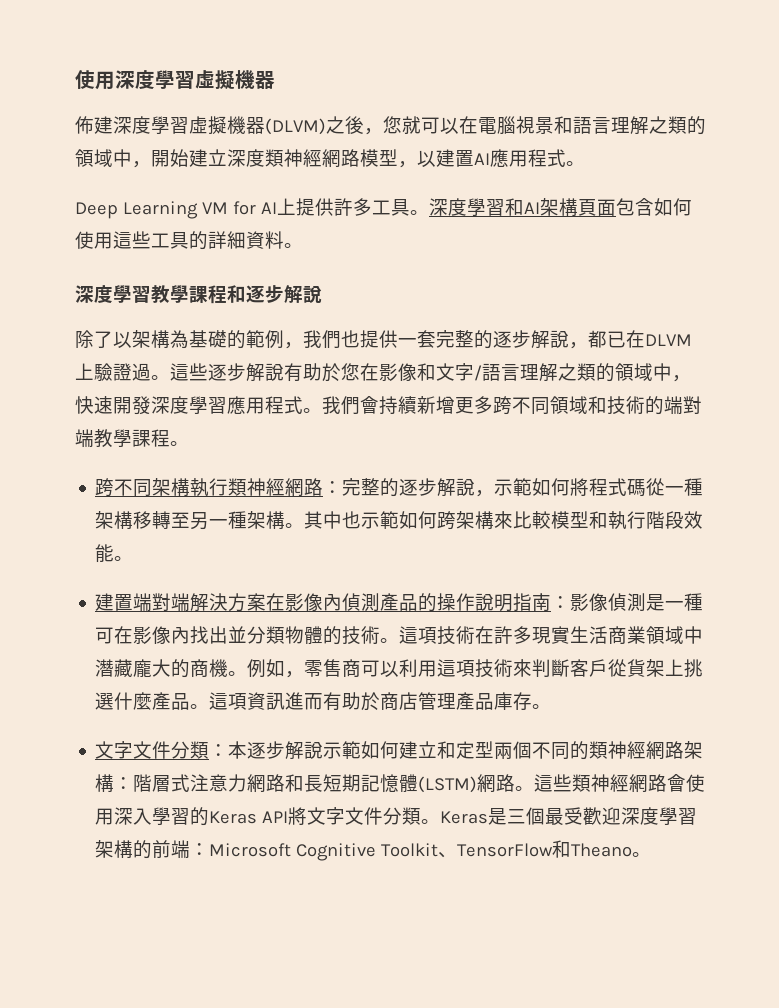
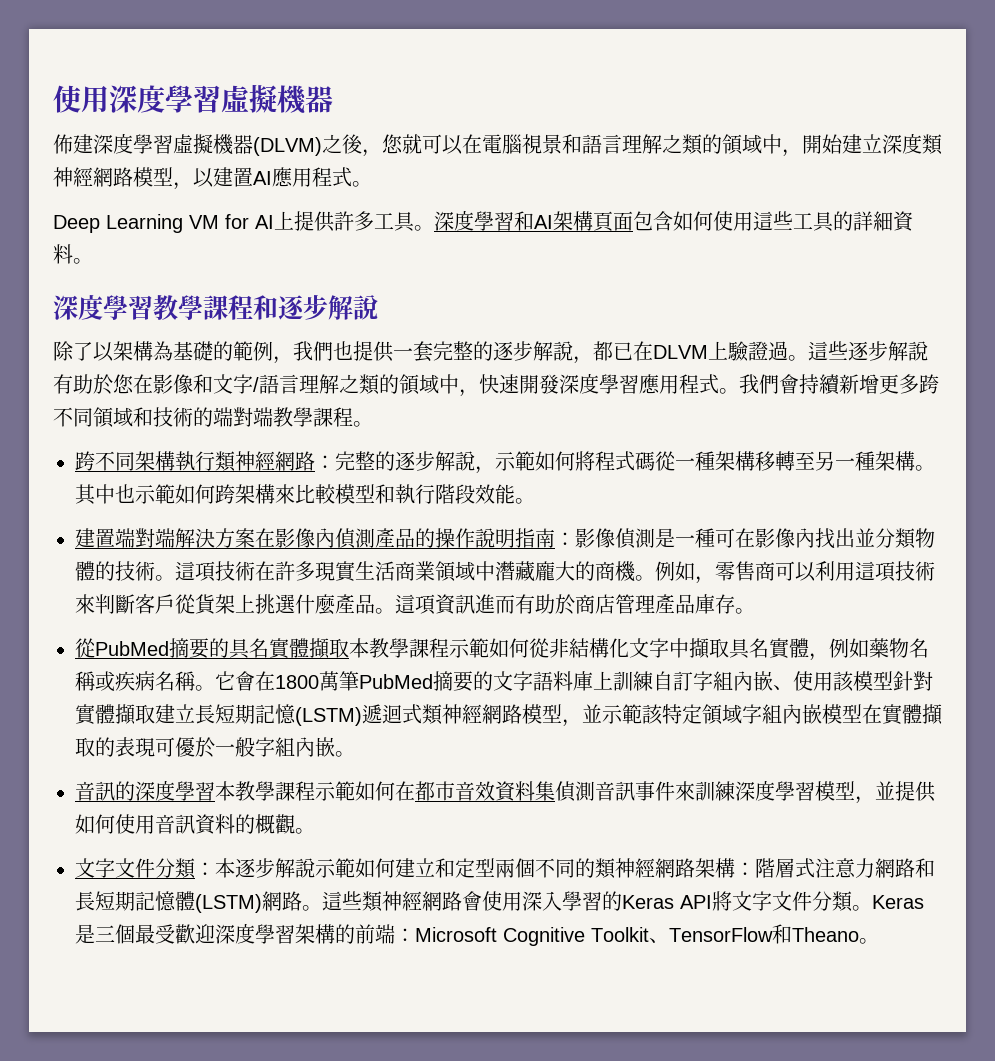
(552, 706) none -> [75,638,929,661] [75,671,933,692] [75,704,943,727] [75,737,355,758] [75,780,936,804] [75,814,315,835] // 從PubMed摘要的具名實體擷取本教學課程示範如何從非結構化文字中擷取具名實體，例如藥物名稱或疾病名稱。它會在1800萬筆PubMed摘要的文字語料庫上訓練自訂字組內嵌、使用該模型針對實體擷取建立長短期記憶(LSTM)遞迴式類神經網路模型，並示範該特定領域字組內嵌模型在實體擷取的表現可優於一般字組內嵌。 // 音訊的深度學習本教學課程示範如何在都市音效資料集偵測音訊事件來訓練深度學習模型，並提供如何使用音訊資料的概觀。

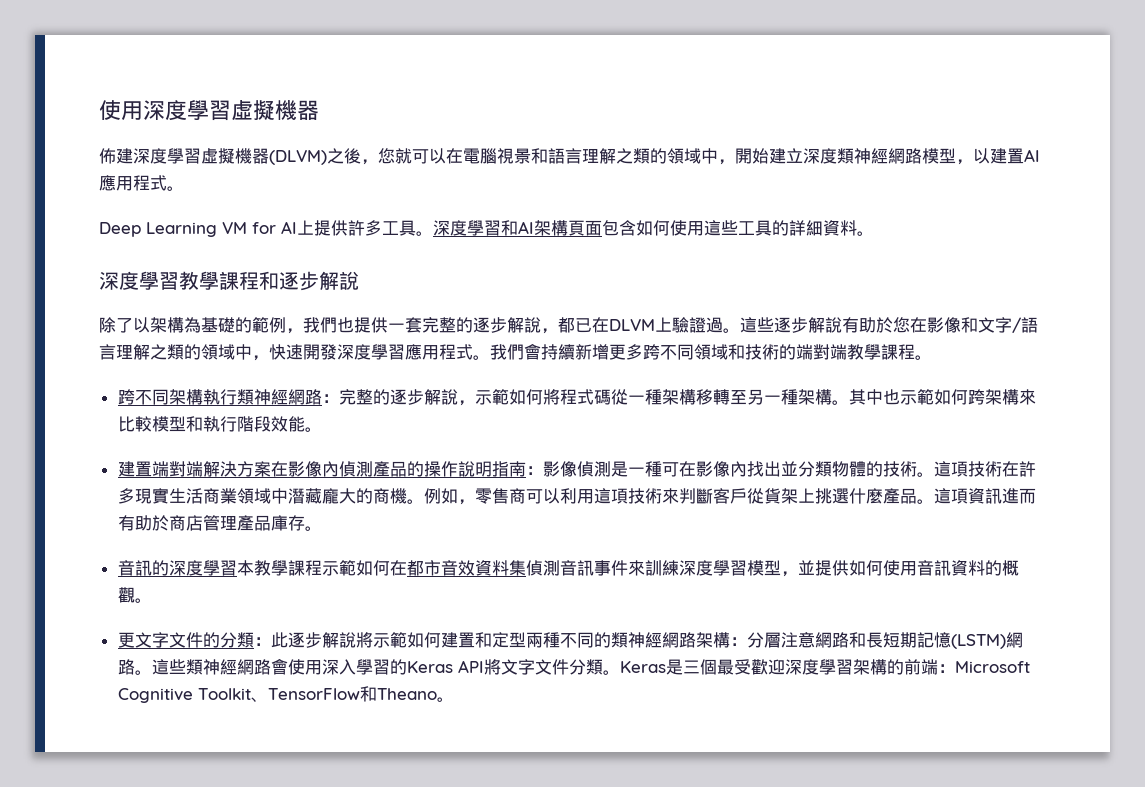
[75,638,929,661] [75,671,933,692] [75,704,943,727] [75,737,355,758] // 從PubMed摘要的具名實體擷取本教學課程示範如何從非結構化文字中擷取具名實體，例如藥物名稱或疾病名稱。它會在1800萬筆PubMed摘要的文字語料庫上訓練自訂字組內嵌、使用該模型針對實體擷取建立長短期記憶(LSTM)遞迴式類神經網路模型，並示範該特定領域字組內嵌模型在實體擷取的表現可優於一般字組內嵌。 -> (322, 528) none
[75,858,315,879] 文字文件分類：本逐步解說 -> [117,632,373,648] 更文字文件的分類：此逐步解說將
[415,858,435,877] 立 -> [457,632,475,648] 置
[515,858,535,878] 個 -> [542,632,560,648] 種
[755,858,875,878] 階層式注意力 -> [746,632,815,648] 分層注意
[175,891,195,911] 體 -> (951, 640) none

